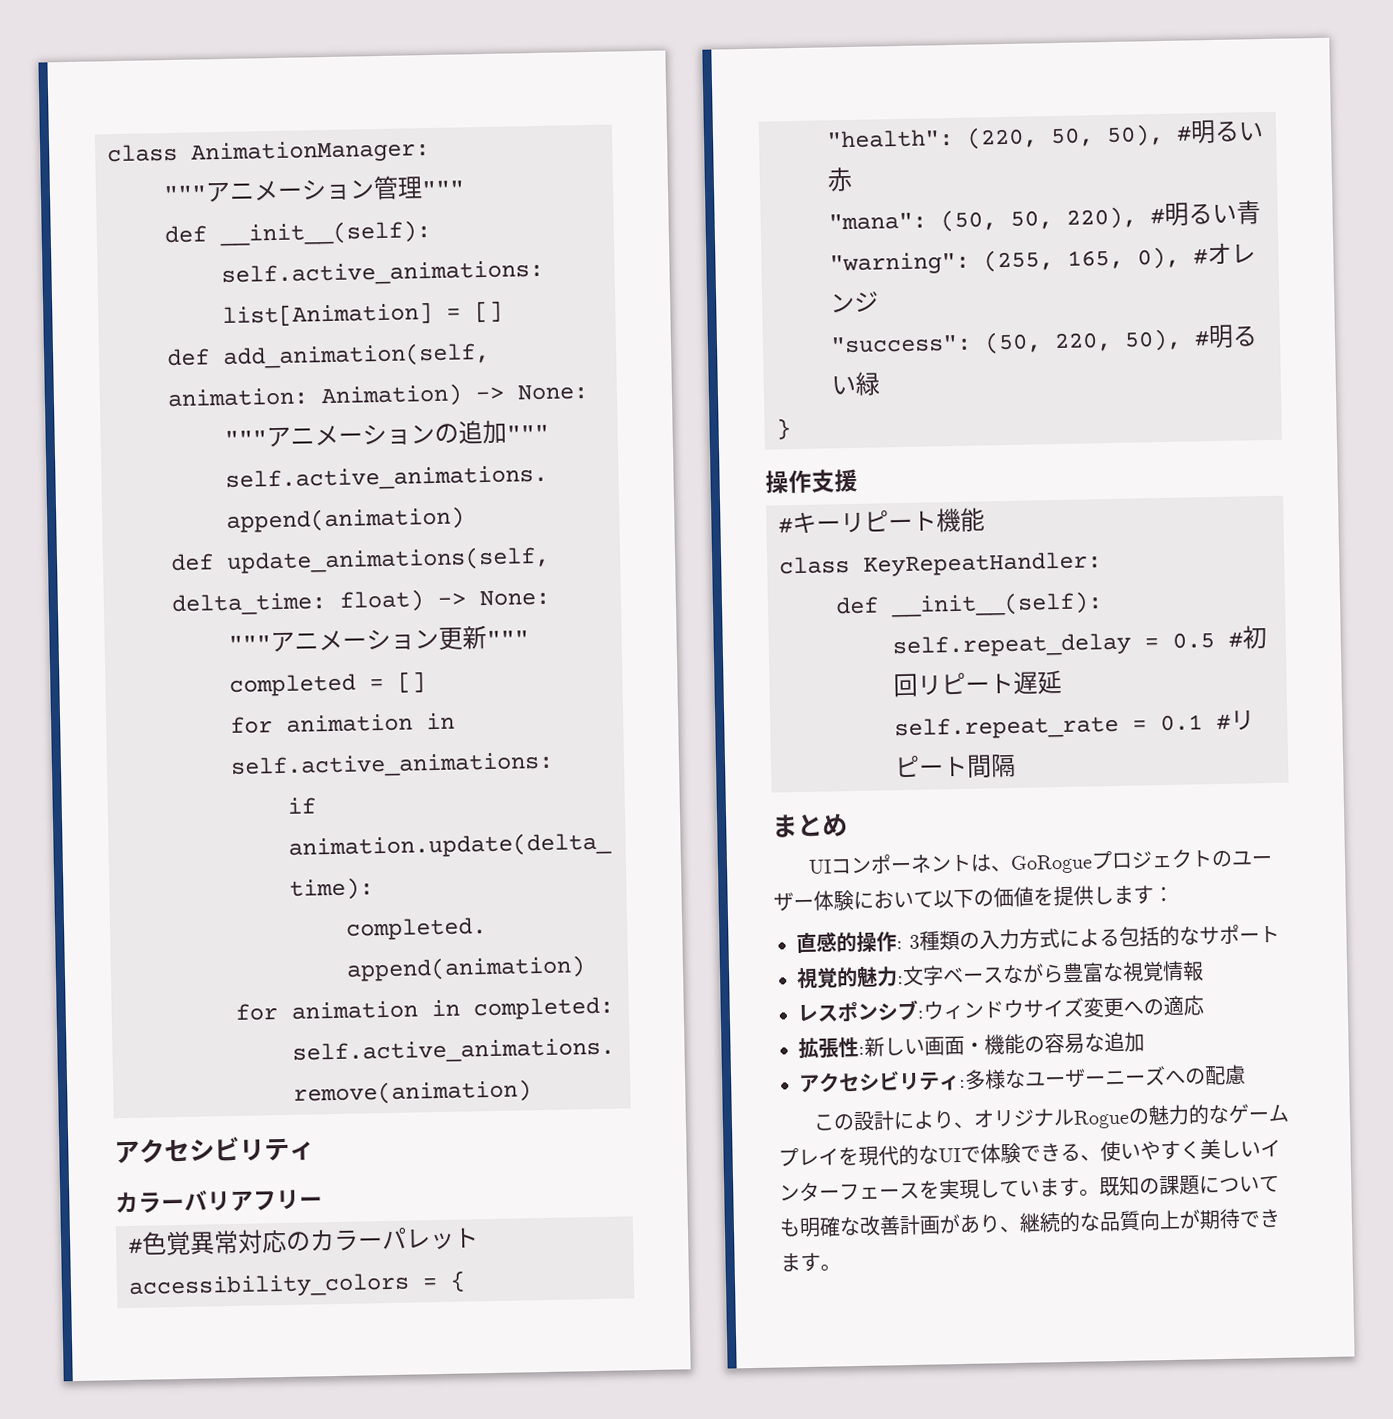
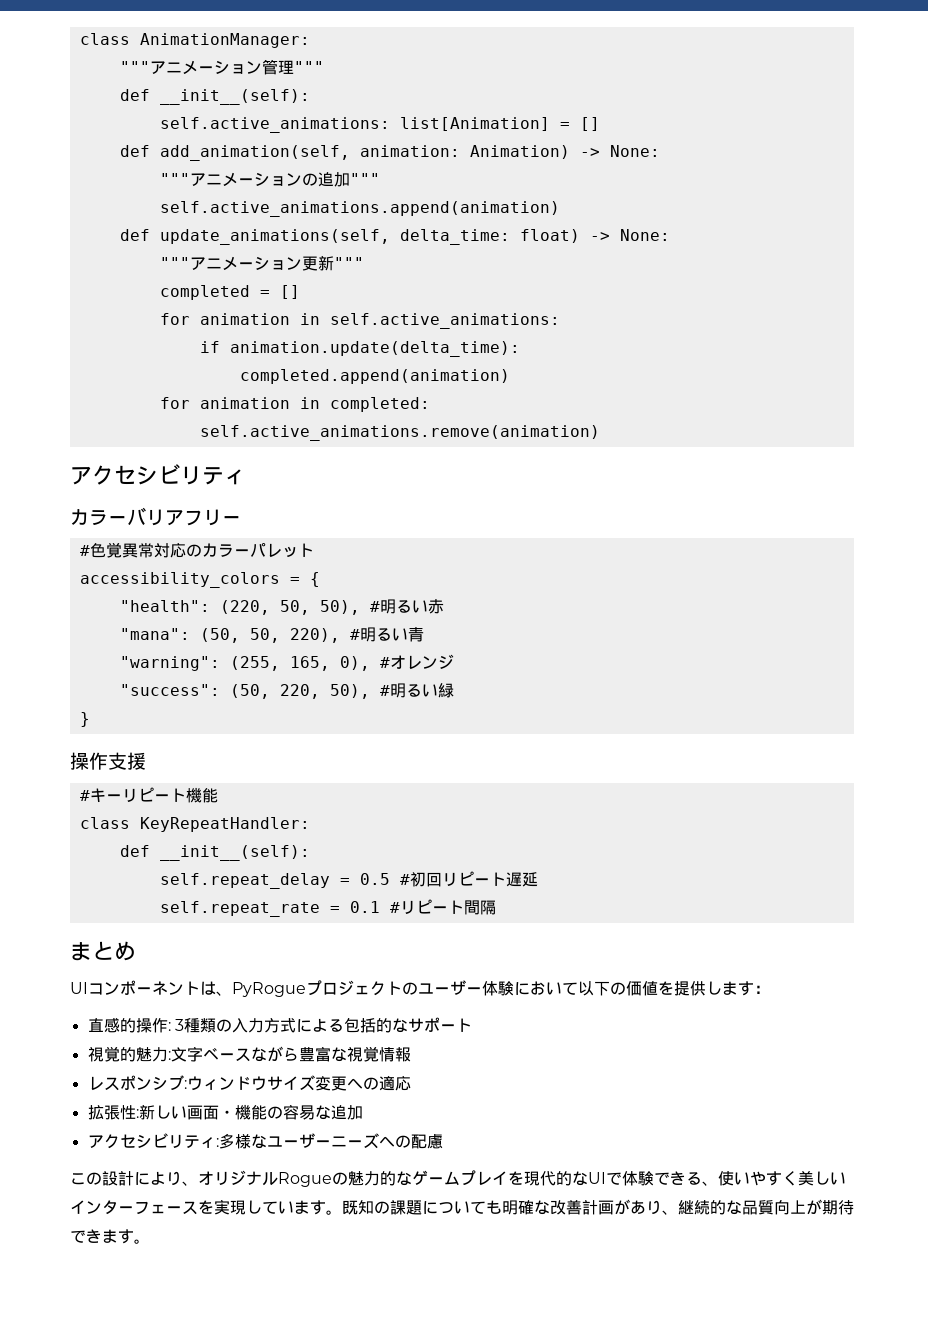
[1009,854,1093,875] GoRogue -> [232,982,306,997] PyRogue

